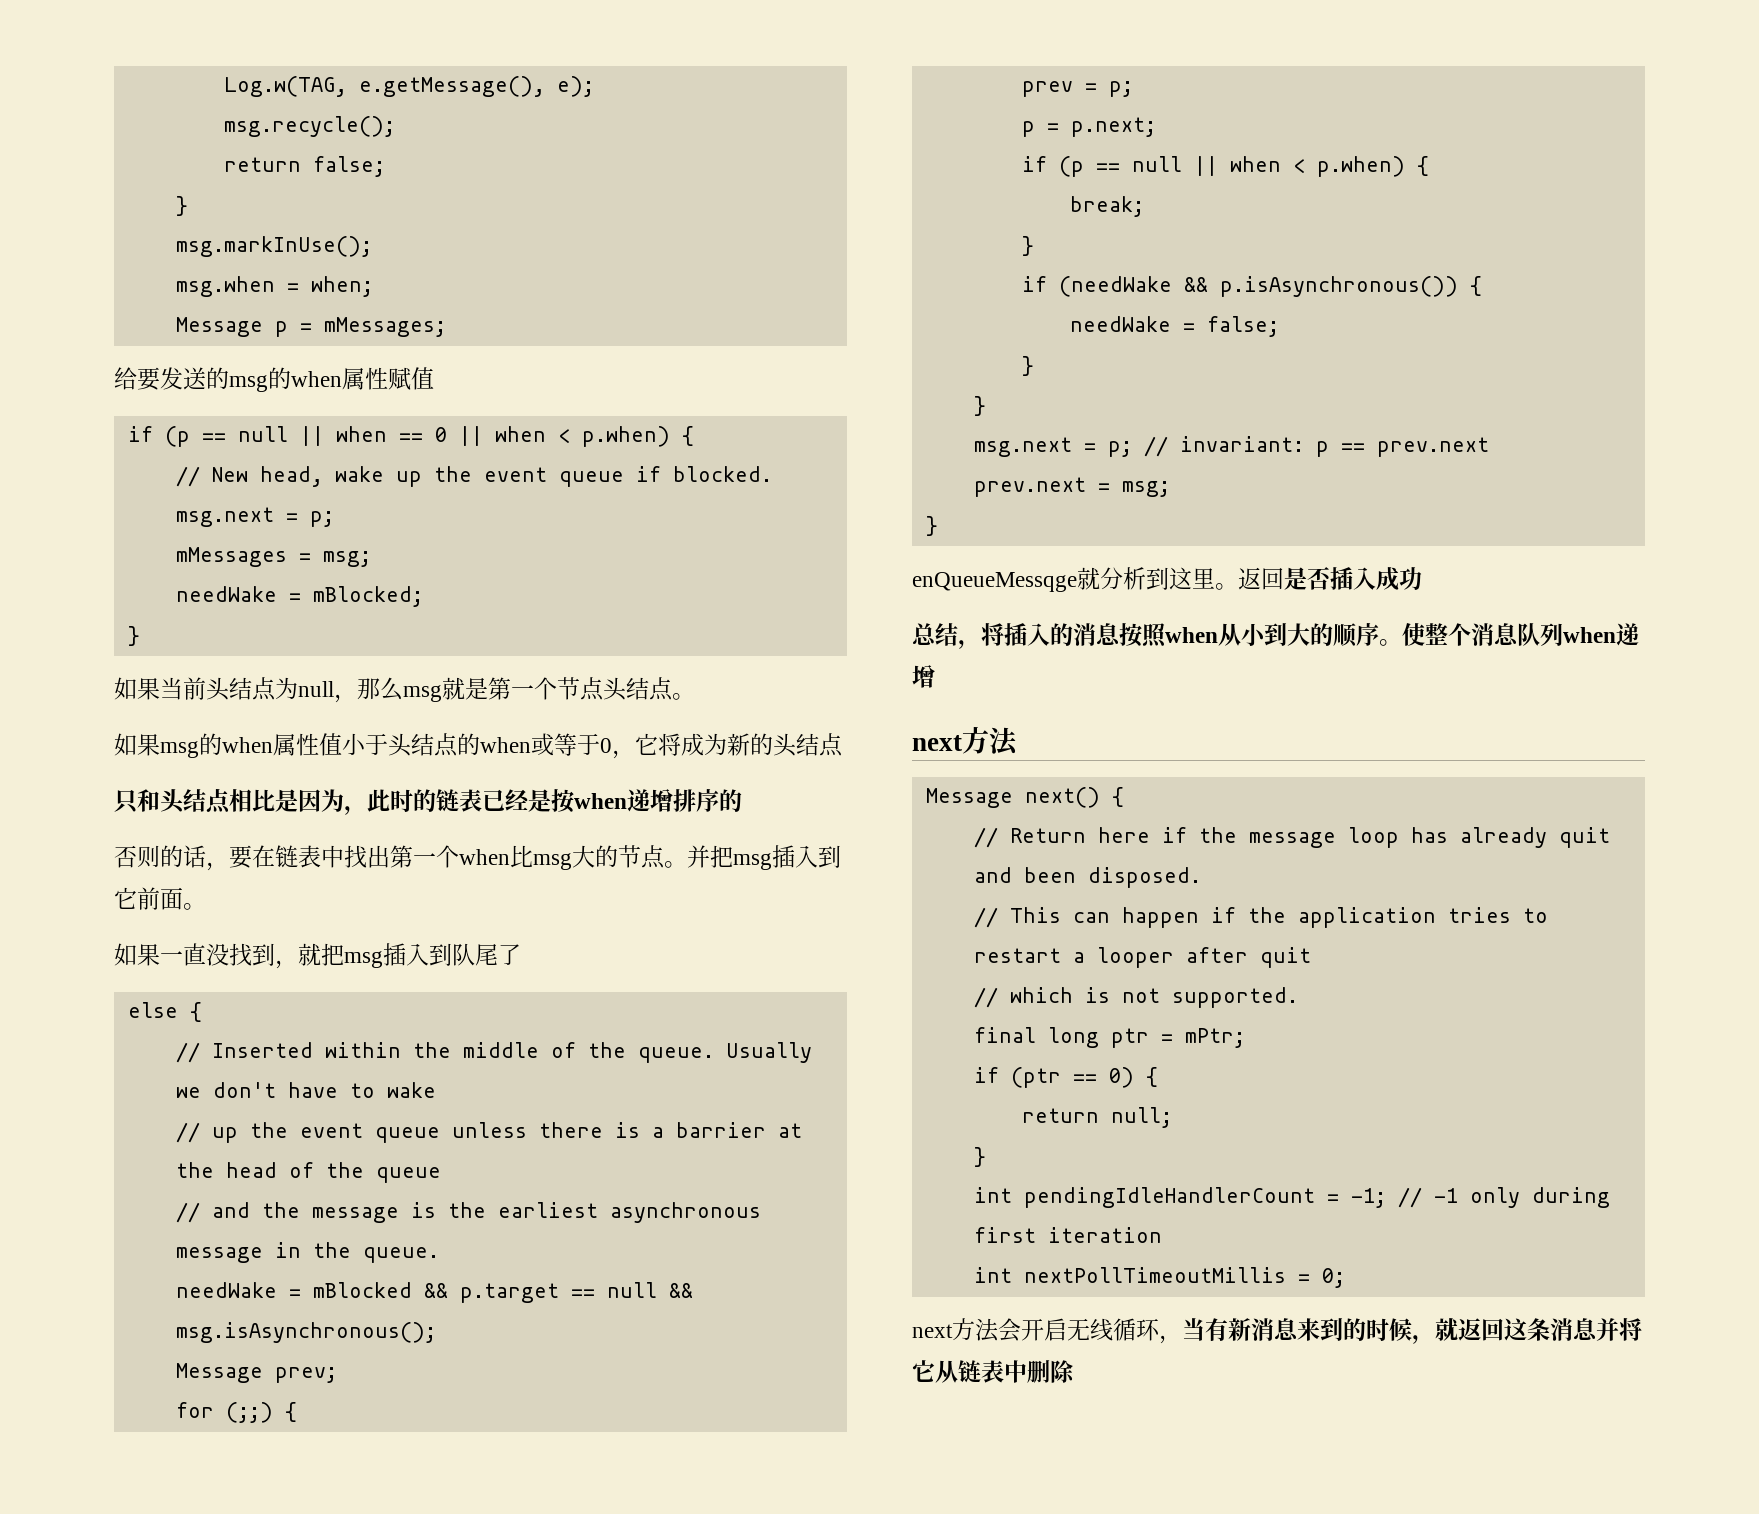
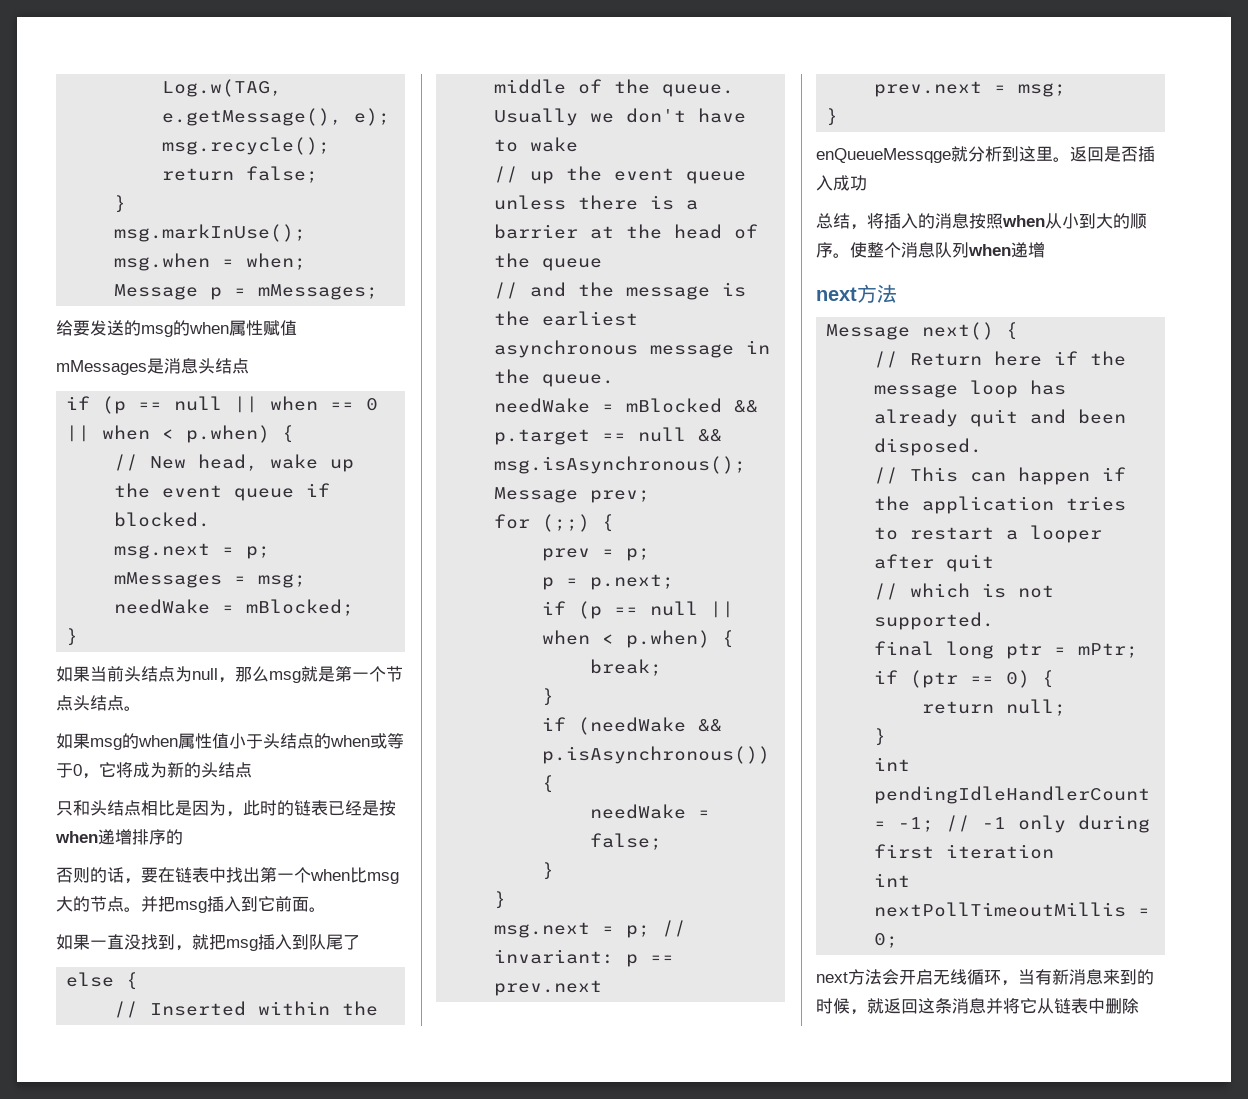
(434, 378) none -> [56,358,249,375] // mMessages是消息头结点

